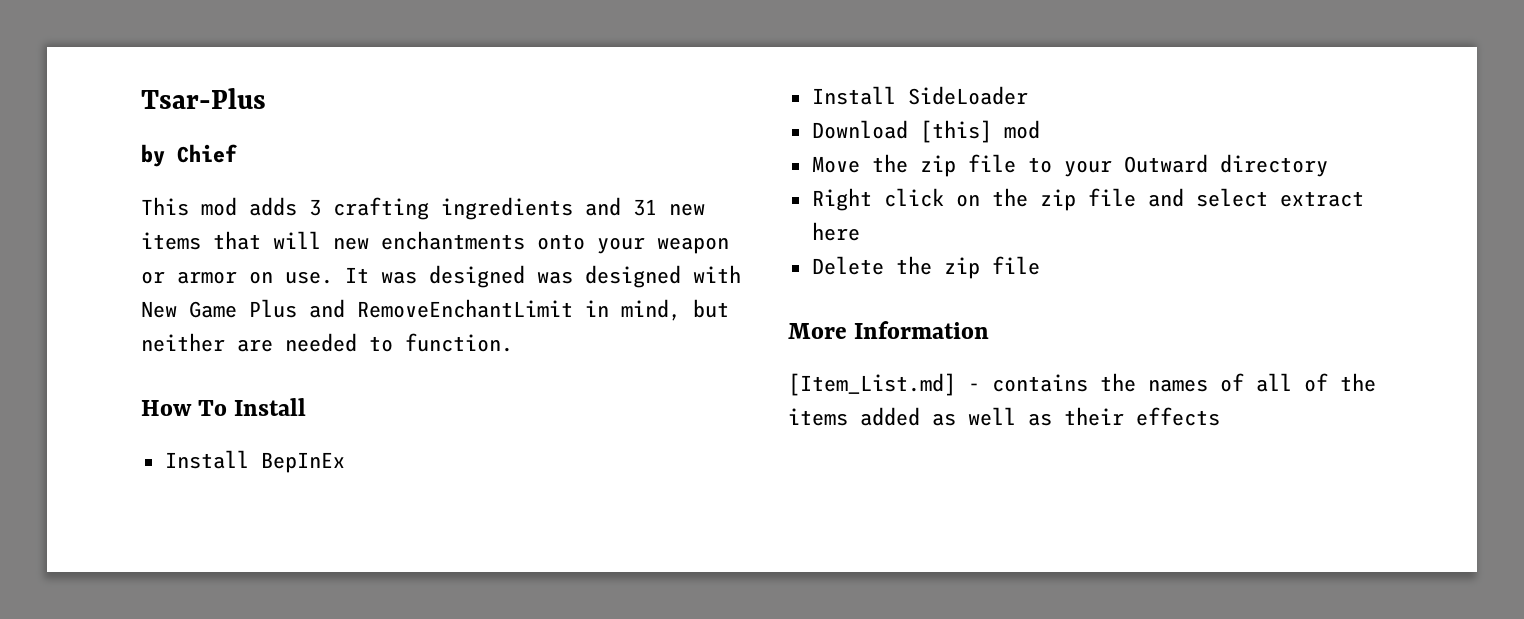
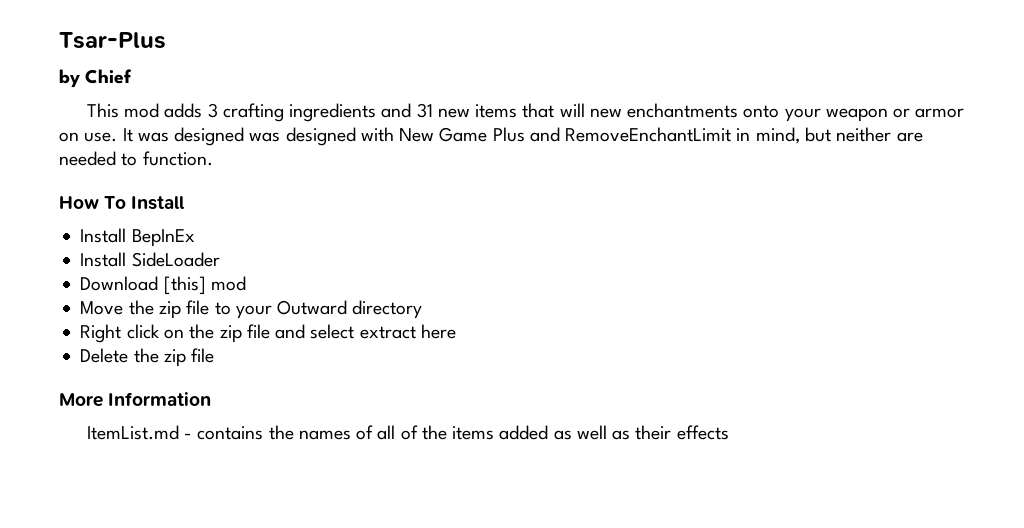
[788,373,956,396] [Item_List.md] -> [86,425,179,440] ItemList.md

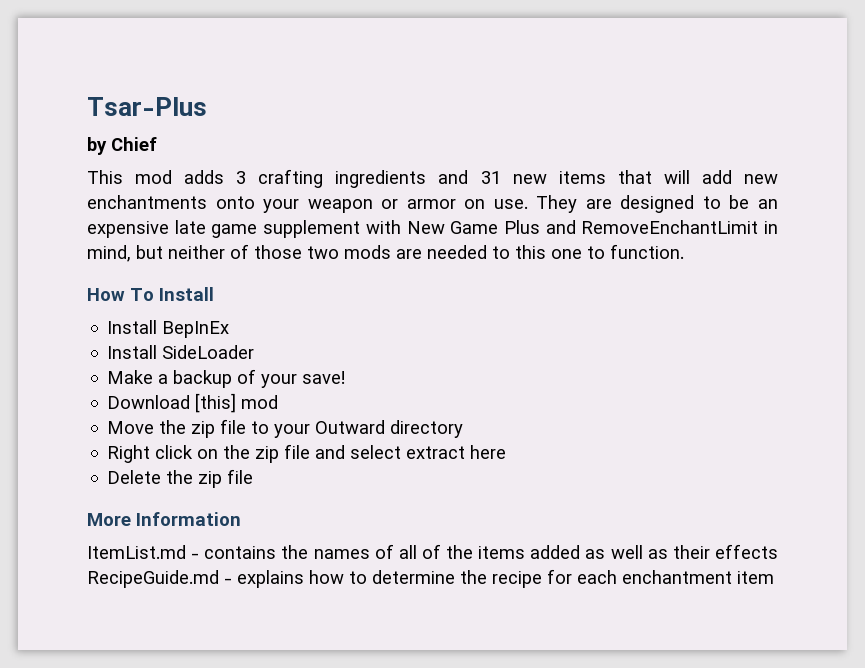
(585, 110) none -> [701,170,732,184] add
[122,127,356,146] It was designed was designed -> [536,195,779,213] [87,220,361,238] They are designed to be an expensive late game supplement
[896,132,923,142] [59,151,116,166] are needed -> [230,244,582,259] of those two mods are needed to this one
(220, 259) none -> [107,369,346,388] // Make a backup of your save!
(729, 432) none -> [87,569,774,588] RecipeGuide.md - explains how to determine the recipe for each enchantment item

